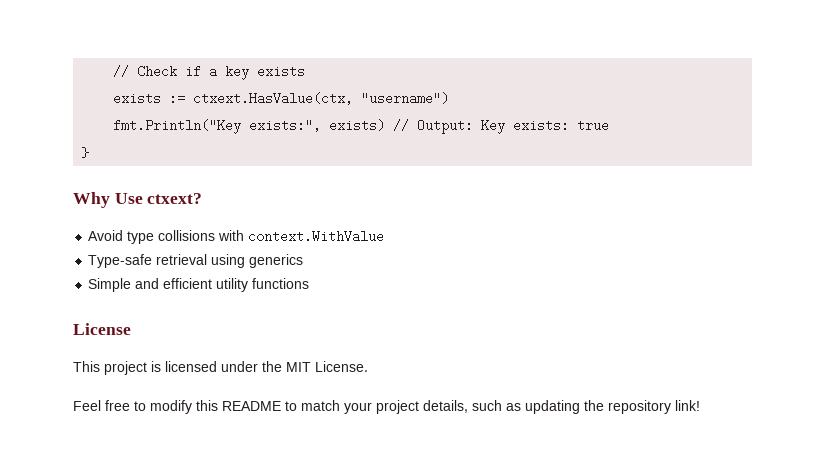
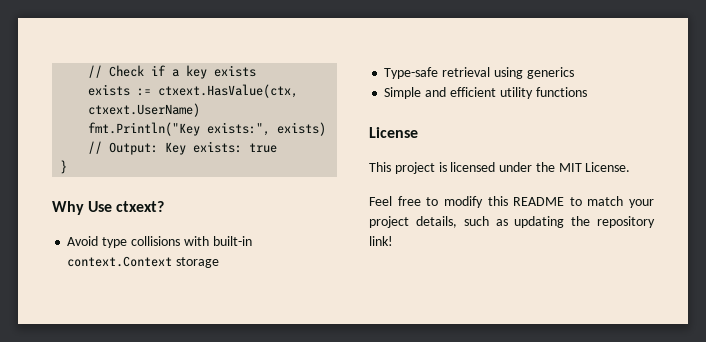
[361,92,450,105] "username") -> [88,103,201,117] ctxext.UserName)
[248,230,385,243] context.WithValue -> [212,236,252,246] [67,256,220,268] built-in context.Context storage

